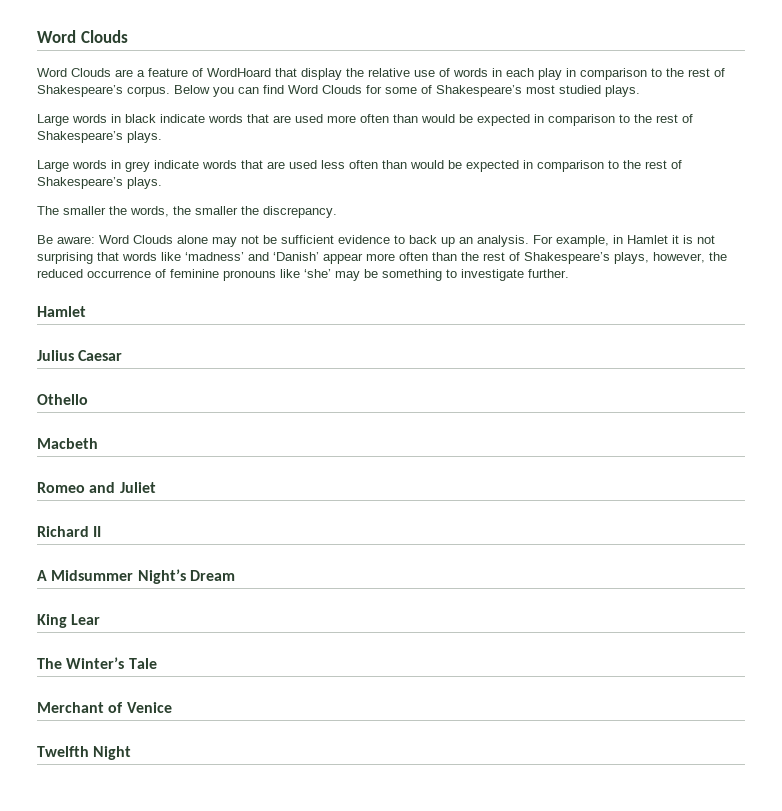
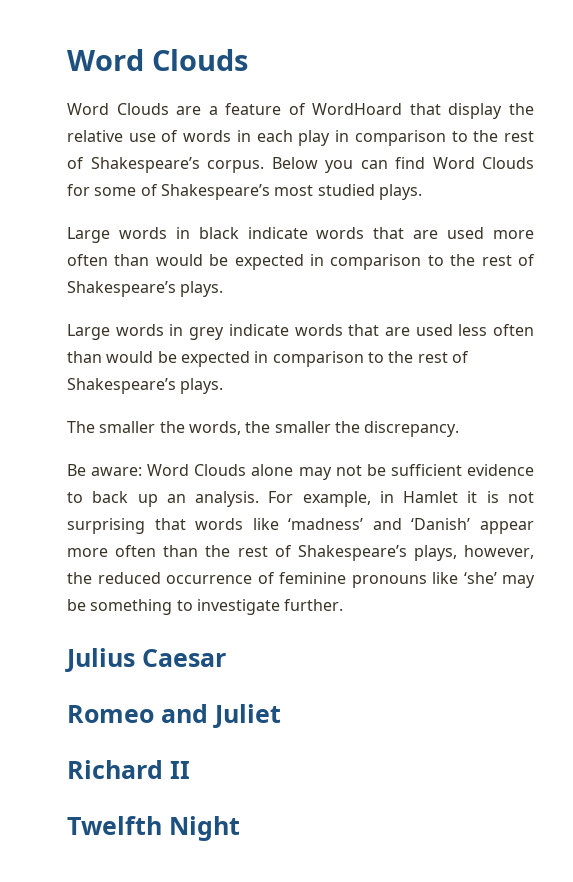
[37,306,86,317] // Hamlet -> (344, 605) none
[37,394,88,405] [37,438,98,449] // Othello // Macbeth -> (226, 658) none
[37,569,235,584] [37,614,101,628] [37,657,157,669] [37,702,172,713] // A Midsummer Night’s Dream // King Lear // The Winter’s Tale // Merchant of Venice -> (190, 770) none

